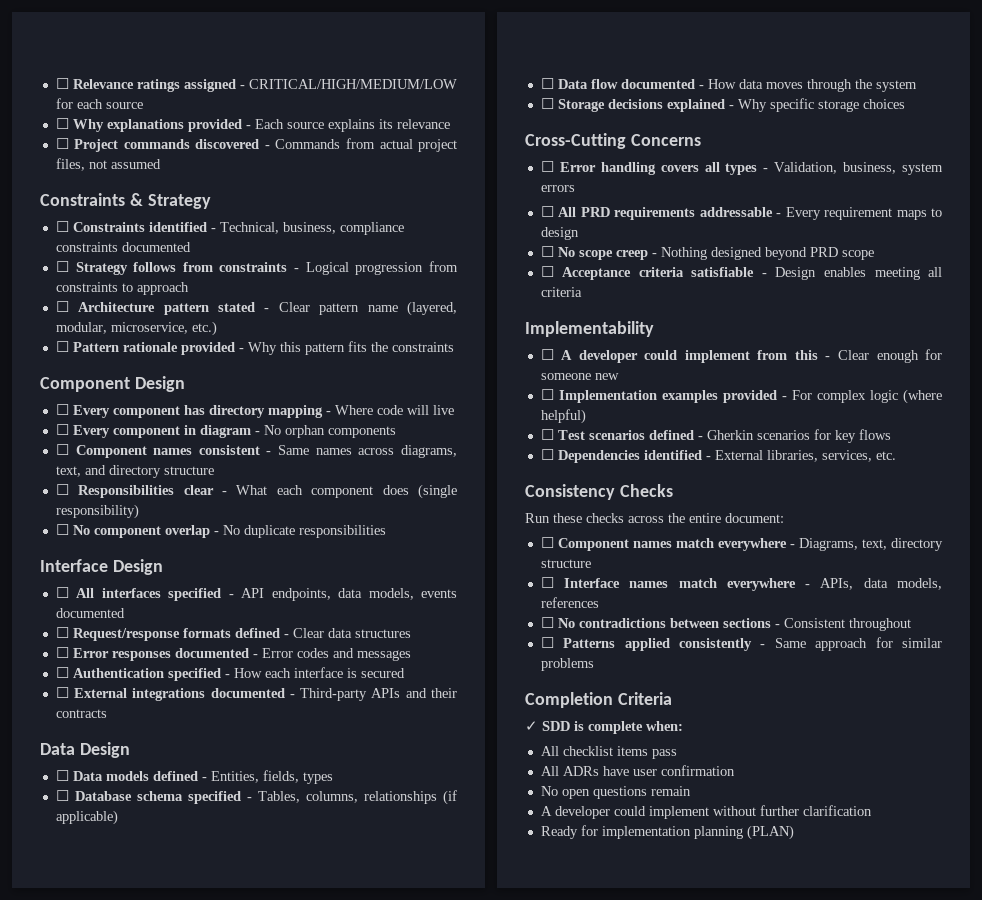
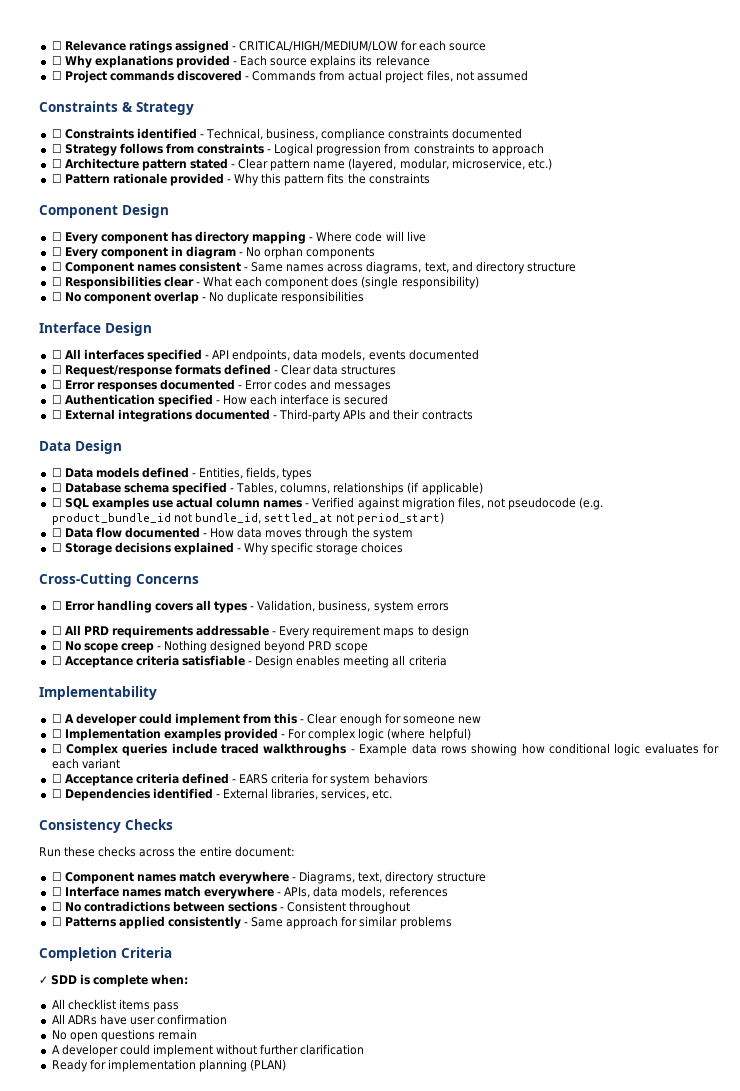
(118, 817) none -> [51,497,604,510] [51,512,445,525] // ☐ SQL examples use actual column names - Verified against migration files, not pseudocode (e.g. product_bundle_id not bundle_id, settled_at not period_start)
[557,429,891,443] Test scenarios defined - Gherkin scenarios for key flows -> [66,743,720,756] [51,758,120,769] [51,773,428,786] Complex queries include traced walkthroughs - Example data rows showing how conditional logic evaluates for each variant // ☐ Acceptance criteria defined - EARS criteria for system behaviors

